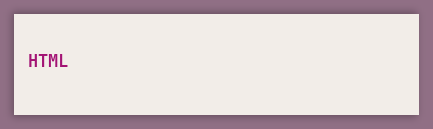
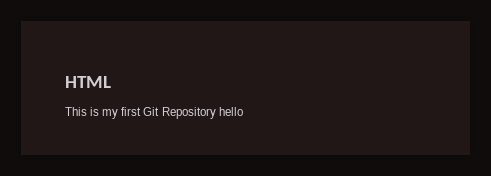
(68, 60) none -> [65,107,243,119] // This is my first Git Repository hello

